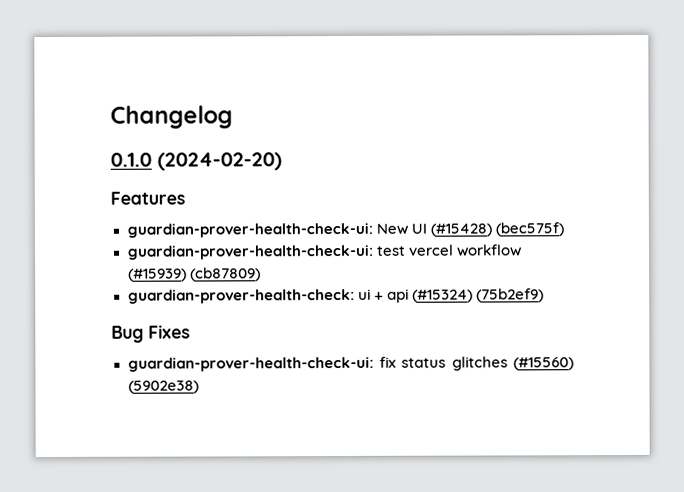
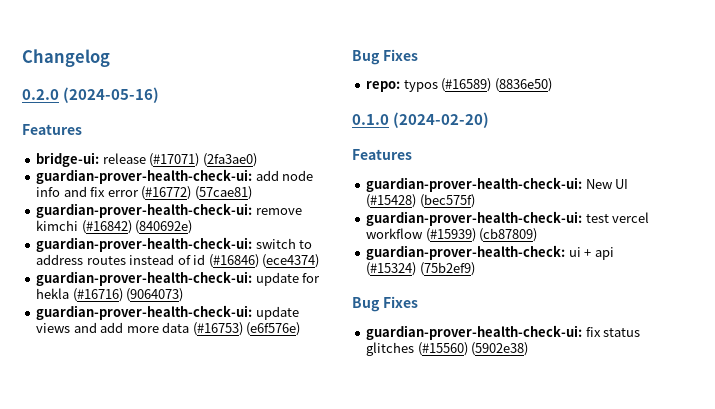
(233, 117) none -> [22,87,160,103] [22,124,82,135] [36,152,257,167] [36,169,314,184] [36,186,252,200] [36,203,302,218] [36,220,193,234] [36,237,313,252] [36,254,320,268] [36,271,321,286] [36,288,184,302] [36,305,299,320] [36,322,301,336] [352,49,418,65] [366,78,552,92] // 0.2.0 (2024-05-16) // Features // bridge-ui: release (#17071) (2fa3ae0) // guardian-prover-health-check-ui: add node info and fix error (#16772) (57cae81) // guardian-prover-health-check-ui: remove kimchi (#16842) (840692e) // guardian-prover-health-check-ui: switch to address routes instead of id (#16846) (ece4374) // guardian-prover-health-check-ui: update for hekla (#16716) (9064073) // guardian-prover-health-check-ui: update views and add more data (#16753) (e6f576e) // Bug Fixes // repo: typos (#16589) (8836e50)

